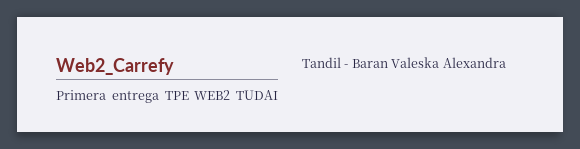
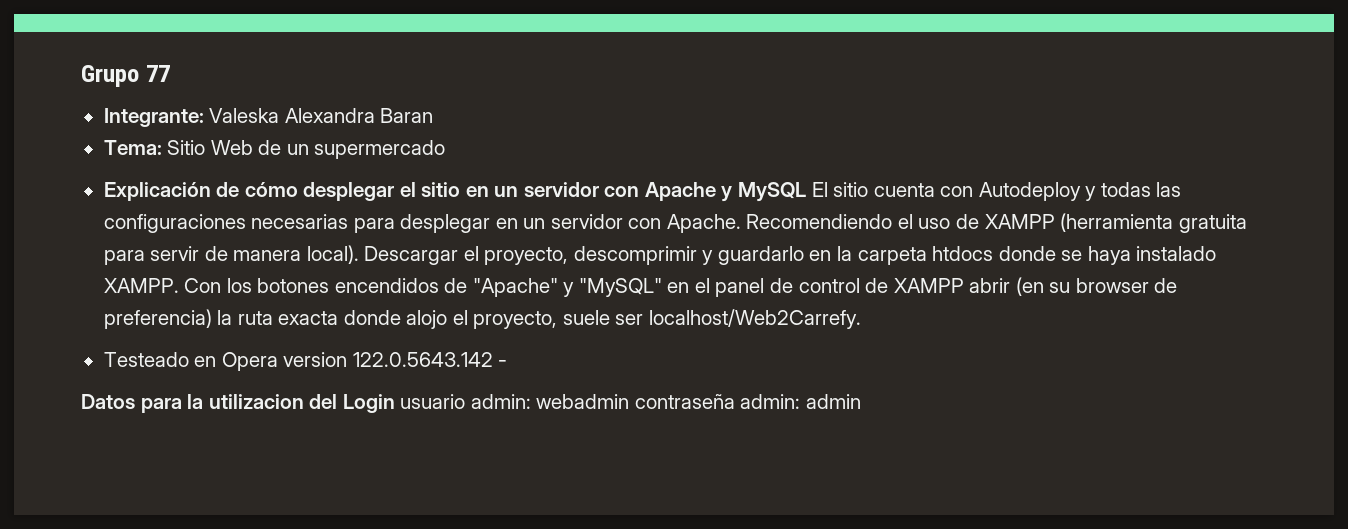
[56,58,174,75] [56,90,278,103] [302,57,506,68] Web2_Carrefy // Primera entrega TPE WEB2 TUDAI Tandil - Baran Valeska Alexandra -> [81,65,170,87] [103,108,434,127] [103,140,446,159] [103,182,1182,202] [103,213,1247,233] [103,245,1217,265] [103,277,1178,297] [103,309,861,329] [103,352,508,371] [81,394,861,413] Grupo 77 // Integrante: Valeska Alexandra Baran // Tema: Sitio Web de un supermercado // Explicación de cómo desplegar el sitio en un servidor con Apache y MySQL El sitio cuenta con Autodeploy y todas las configuraciones necesarias para desplegar en un servidor con Apache. Recomendiendo el uso de XAMPP (herramienta gratuita para servir de manera local). Descargar el proyecto, descomprimir y guardarlo en la carpeta htdocs donde se haya instalado XAMPP. Con los botones encendidos de "Apache" y "MySQL" en el panel de control de XAMPP abrir (en su browser de preferencia) la ruta exacta donde alojo el proyecto, suele ser localhost/Web2Carrefy. // Testeado en Opera version 122.0.5643.142 - // Datos para la utilizacion del Login usuario admin: webadmin contraseña admin: admin

